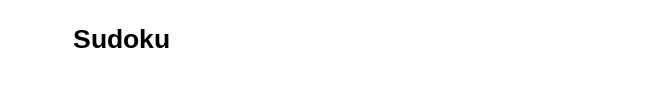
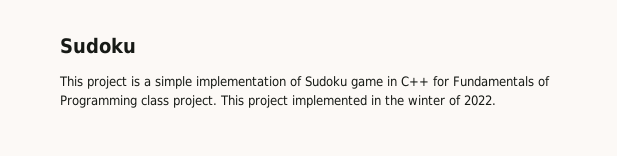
[73,29,170,48] Sudoku -> [60,37,136,54] [59,76,550,89] [60,95,496,108] Sudoku // This project is a simple implementation of Sudoku game in C++ for Fundamentals of Programming class project. This project implemented in the winter of 2022.

